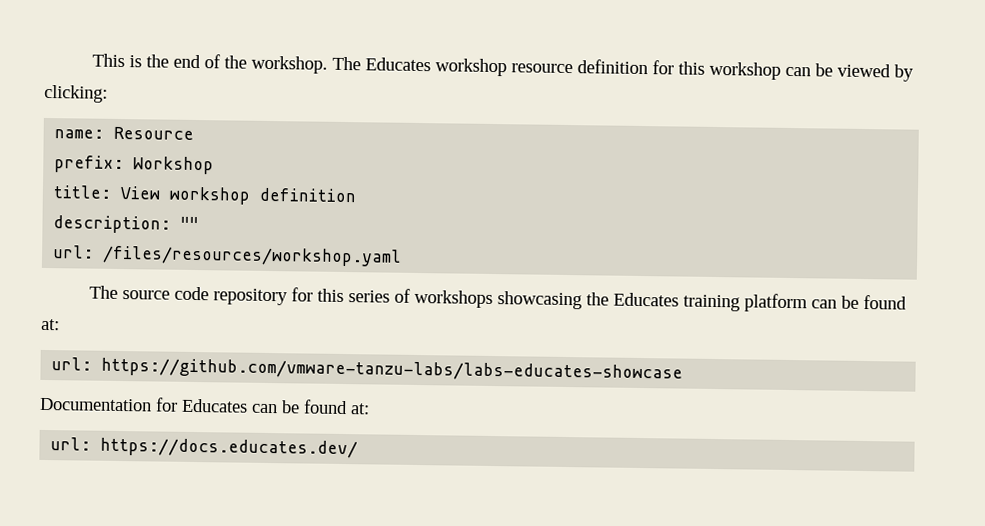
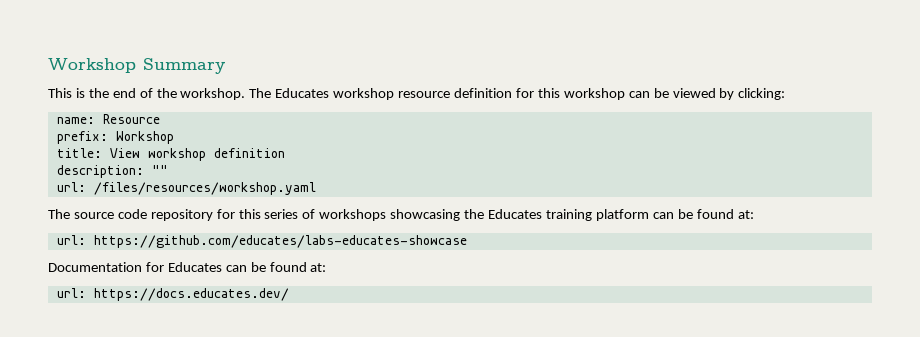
(91, 60) none -> [48,58,225,74] Workshop Summary //
[101,357,684,383] https://github.com/vmware-tanzu-labs/labs-educates-showcase -> [93,235,467,248] https://github.com/educates/labs-educates-showcase

